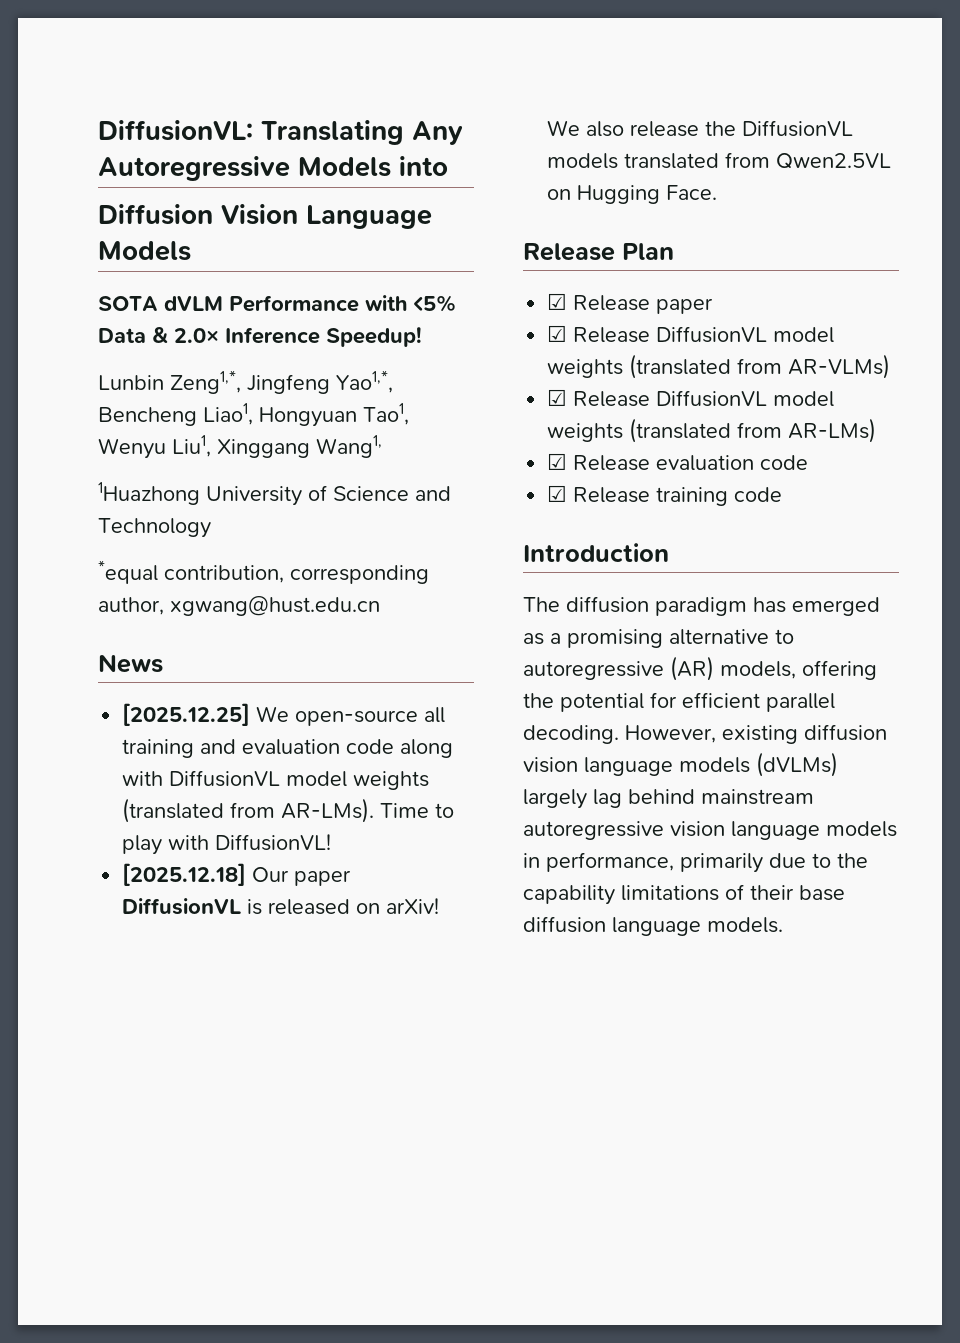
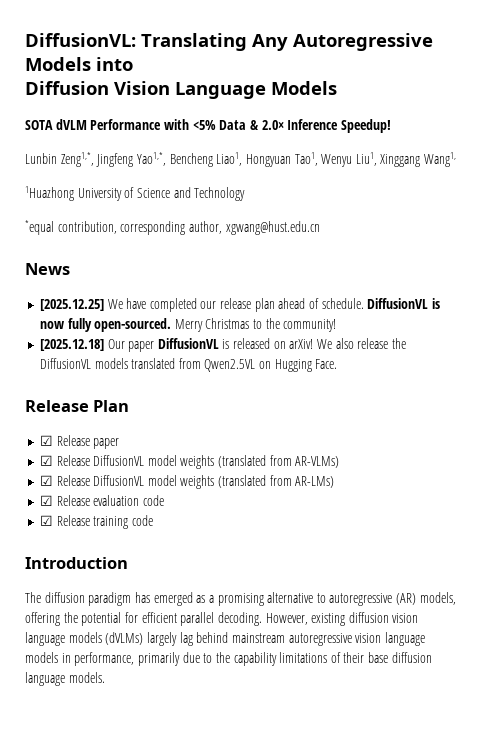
[295,707,446,726] [122,739,454,758] [122,770,430,790] [122,798,455,823] [122,834,332,855] open-source all training and evaluation code along with DiffusionVL model weights (translated from AR-LMs). Time to play with DiffusionVL! -> [126,298,440,312] [39,318,337,332] have completed our release plan ahead of schedule. DiffusionVL is now fully open-sourced. Merry Christmas to the community!

